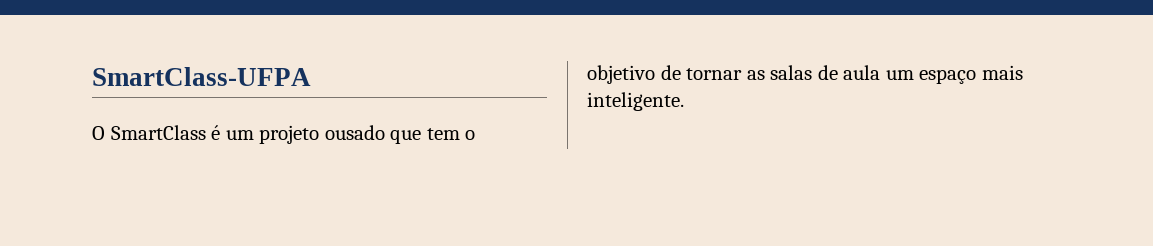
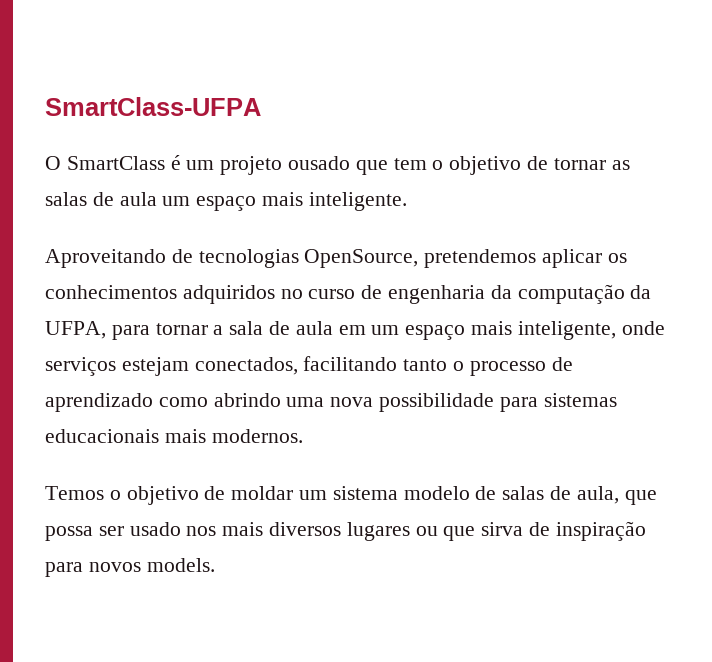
(684, 101) none -> [45,249,627,268] [45,284,652,304] [45,321,665,340] [45,356,573,376] [45,393,617,412] [45,429,303,443] [45,486,657,505] [45,521,646,541] [45,558,215,577] // Aproveitando de tecnologias OpenSource, pretendemos aplicar os conhecimentos adquiridos no curso de engenharia da computação da UFPA, para tornar a sala de aula em um espaço mais inteligente, onde serviços estejam conectados, facilitando tanto o processo de aprendizado como abrindo uma nova possibilidade para sistemas educacionais mais modernos. // Temos o objetivo de moldar um sistema modelo de salas de aula, que possa ser usado nos mais diversos lugares ou que sirva de inspiração para novos models.

